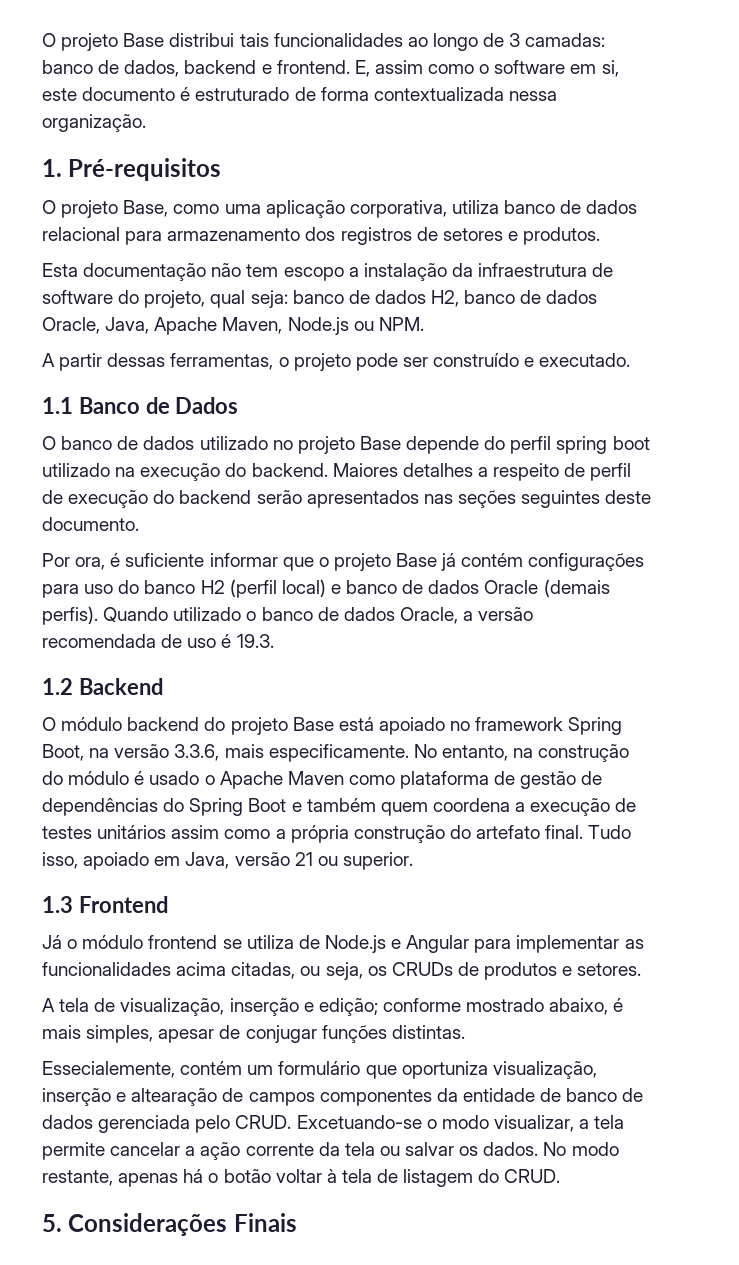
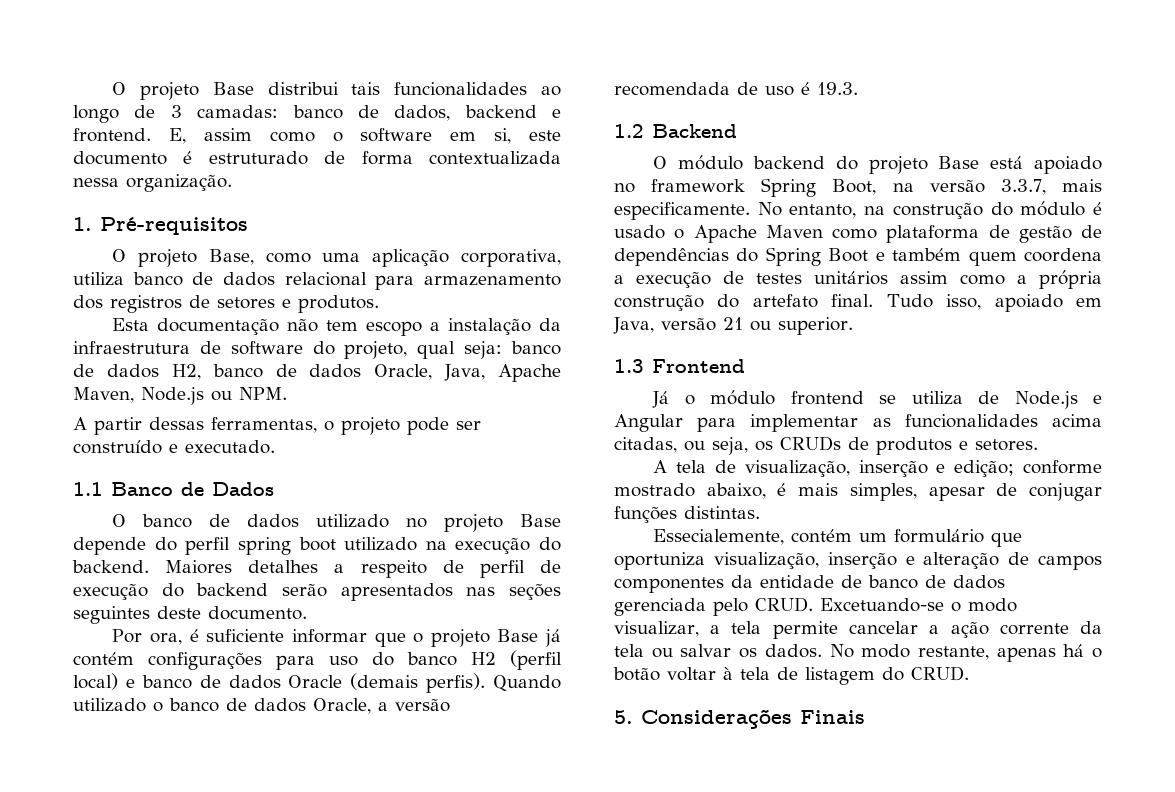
[174,744,220,761] 3.3.6, -> [1000,179,1046,195] 3.3.7,
[131,1088,218,1106] altearação -> [923,552,1000,569] alteração

